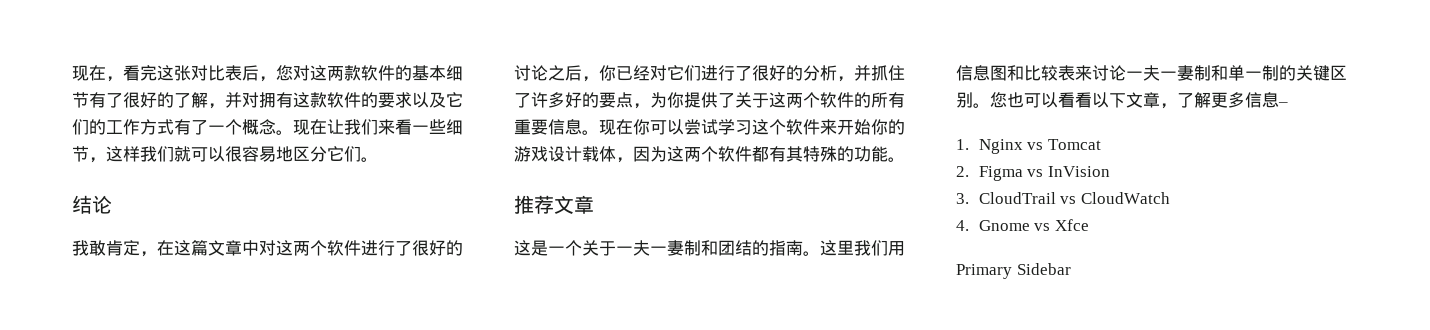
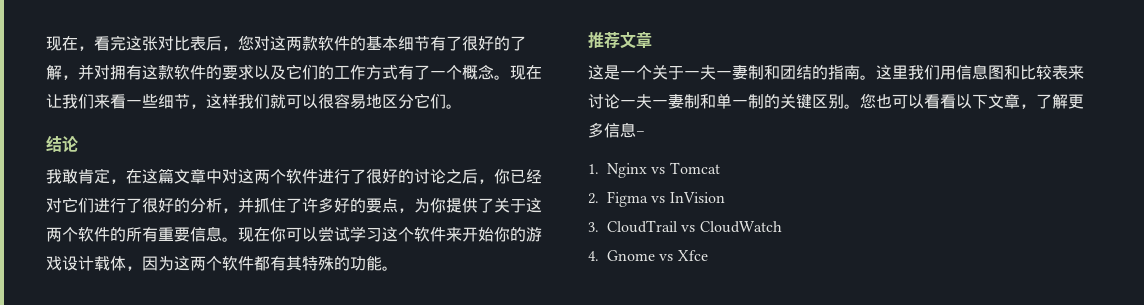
[956,263,1071,279] // Primary Sidebar -> (708, 255) none

